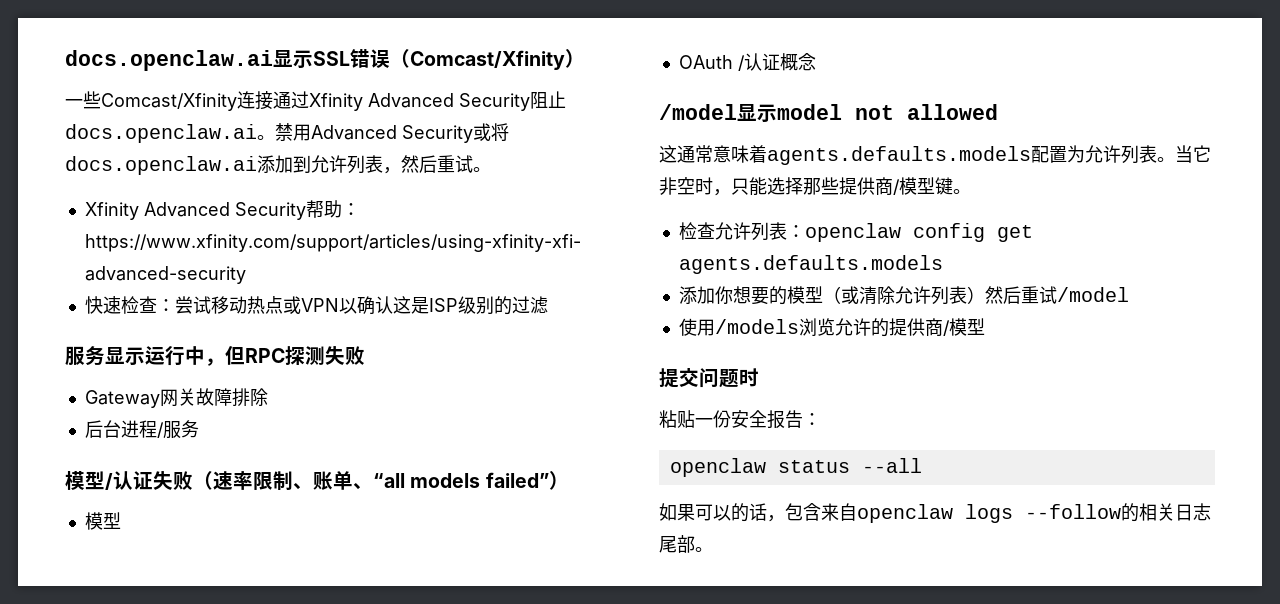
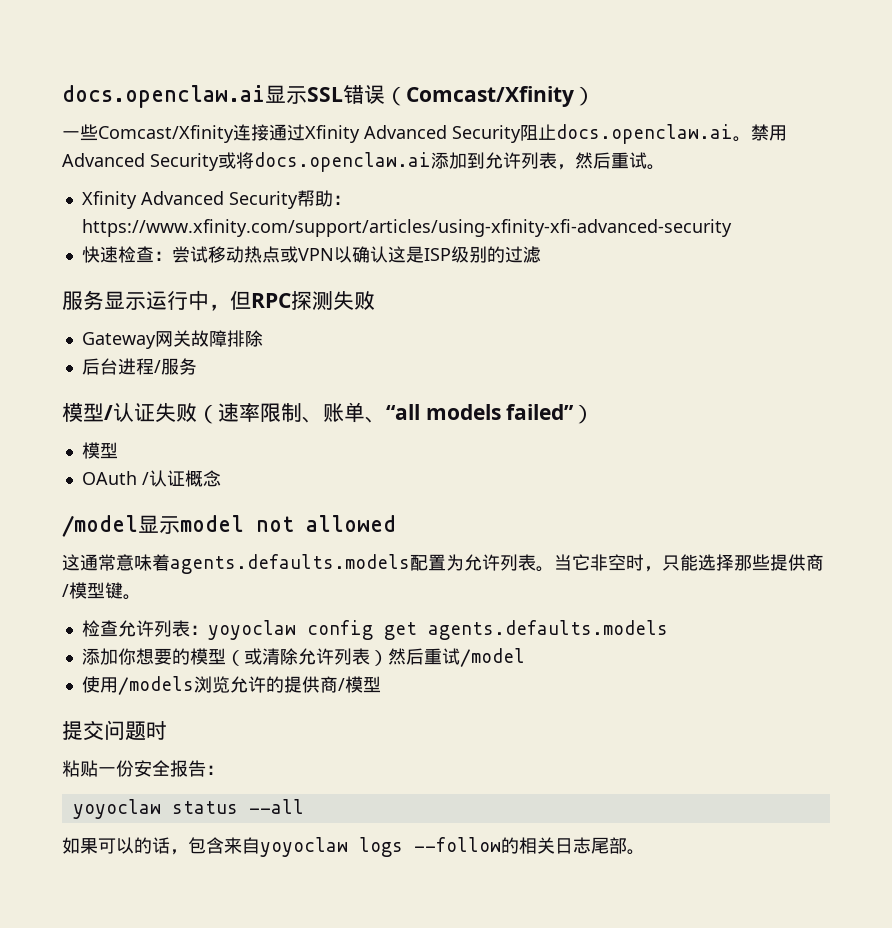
[804,223,901,242] openclaw -> [207,620,296,640] yoyoclaw
[669,458,766,477] openclaw -> [72,799,161,819] yoyoclaw
[857,504,953,523] openclaw -> [260,837,348,857] yoyoclaw

